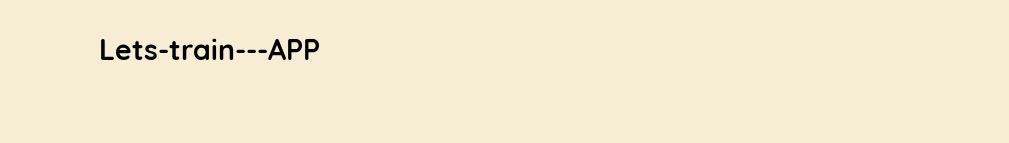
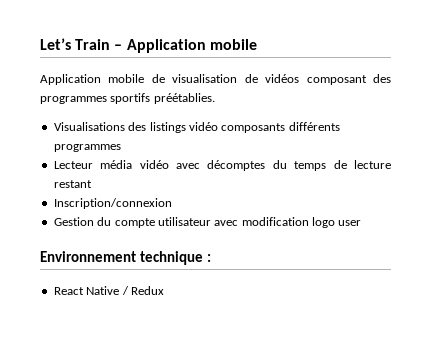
[99,38,320,60] Lets-train---APP -> [40,38,257,53] [40,74,391,85] [40,93,215,104] [53,122,340,133] [53,144,121,152] [53,160,391,171] [53,180,92,188] [53,198,172,209] [53,217,362,228] [40,251,211,265] [53,286,164,295] Let’s Train – Application mobile // Application mobile de visualisation de vidéos composant des programmes sportifs préétablies. // Visualisations des listings vidéo composants différents programmes // Lecteur média vidéo avec décomptes du temps de lecture restant // Inscription/connexion // Gestion du compte utilisateur avec modification logo user // Environnement technique : // React Native / Redux

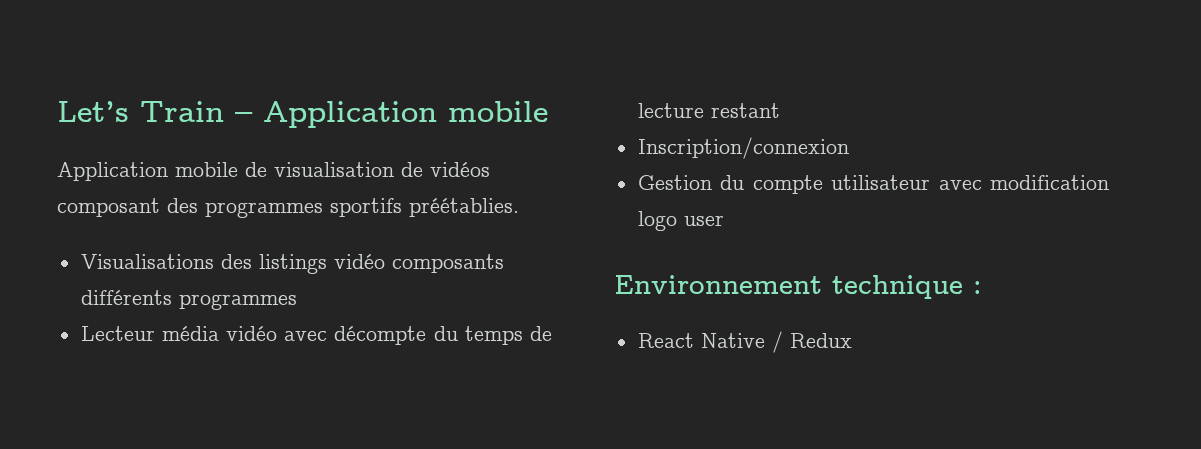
[207,160,266,171] décomptes -> [334,326,427,345] décompte

